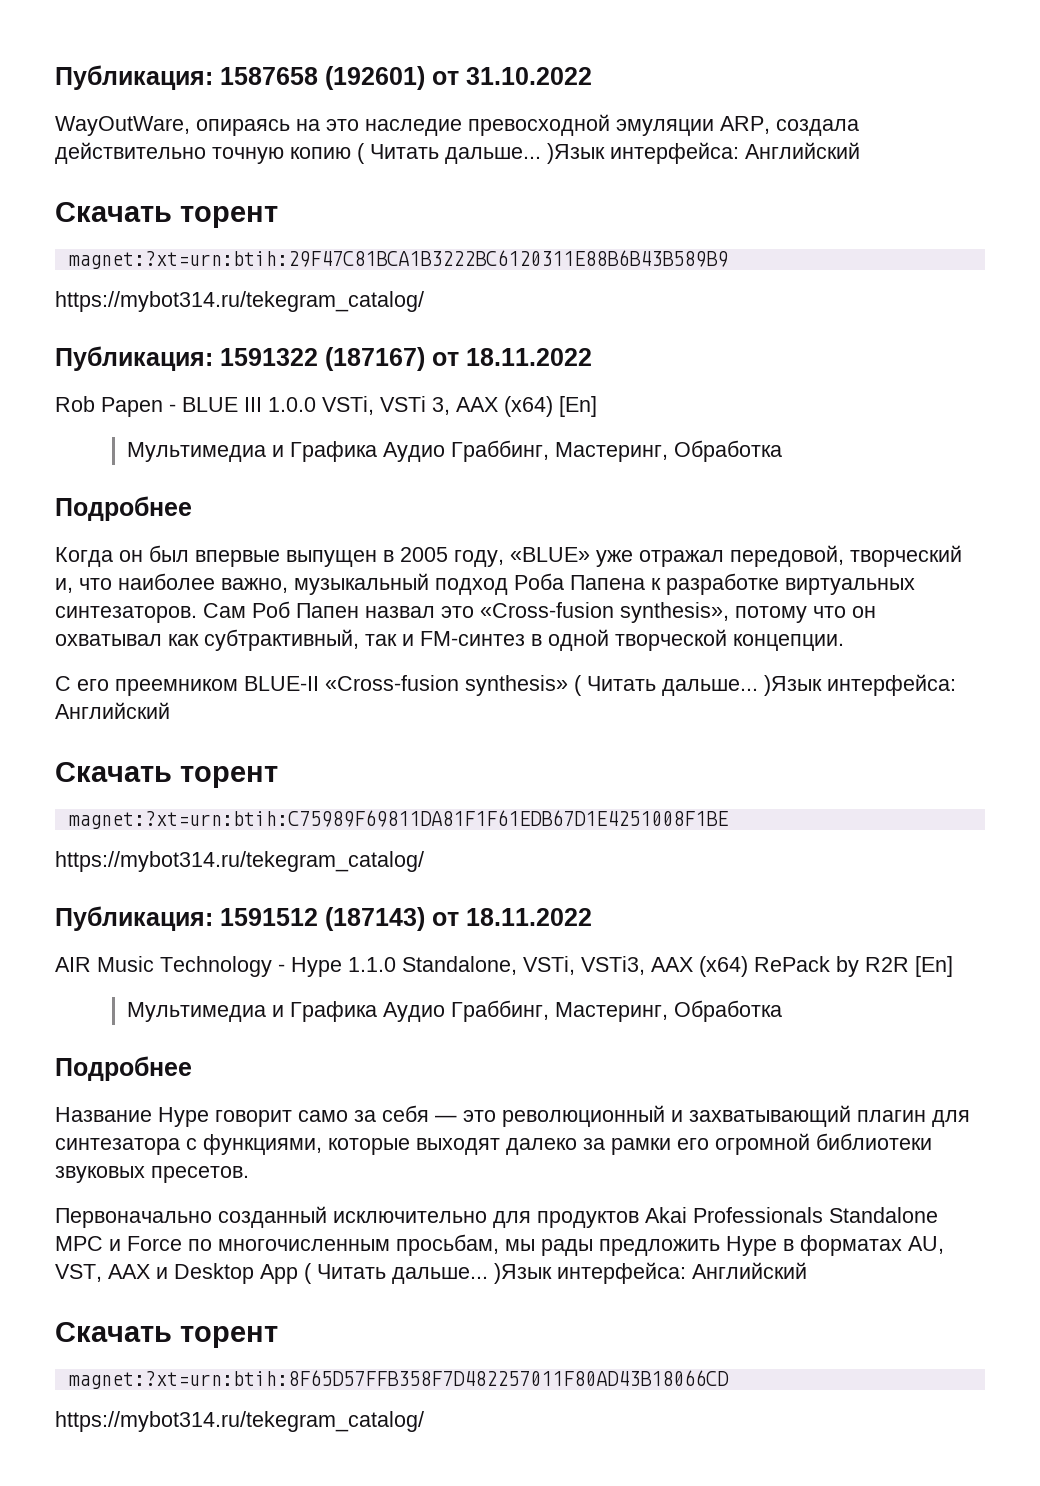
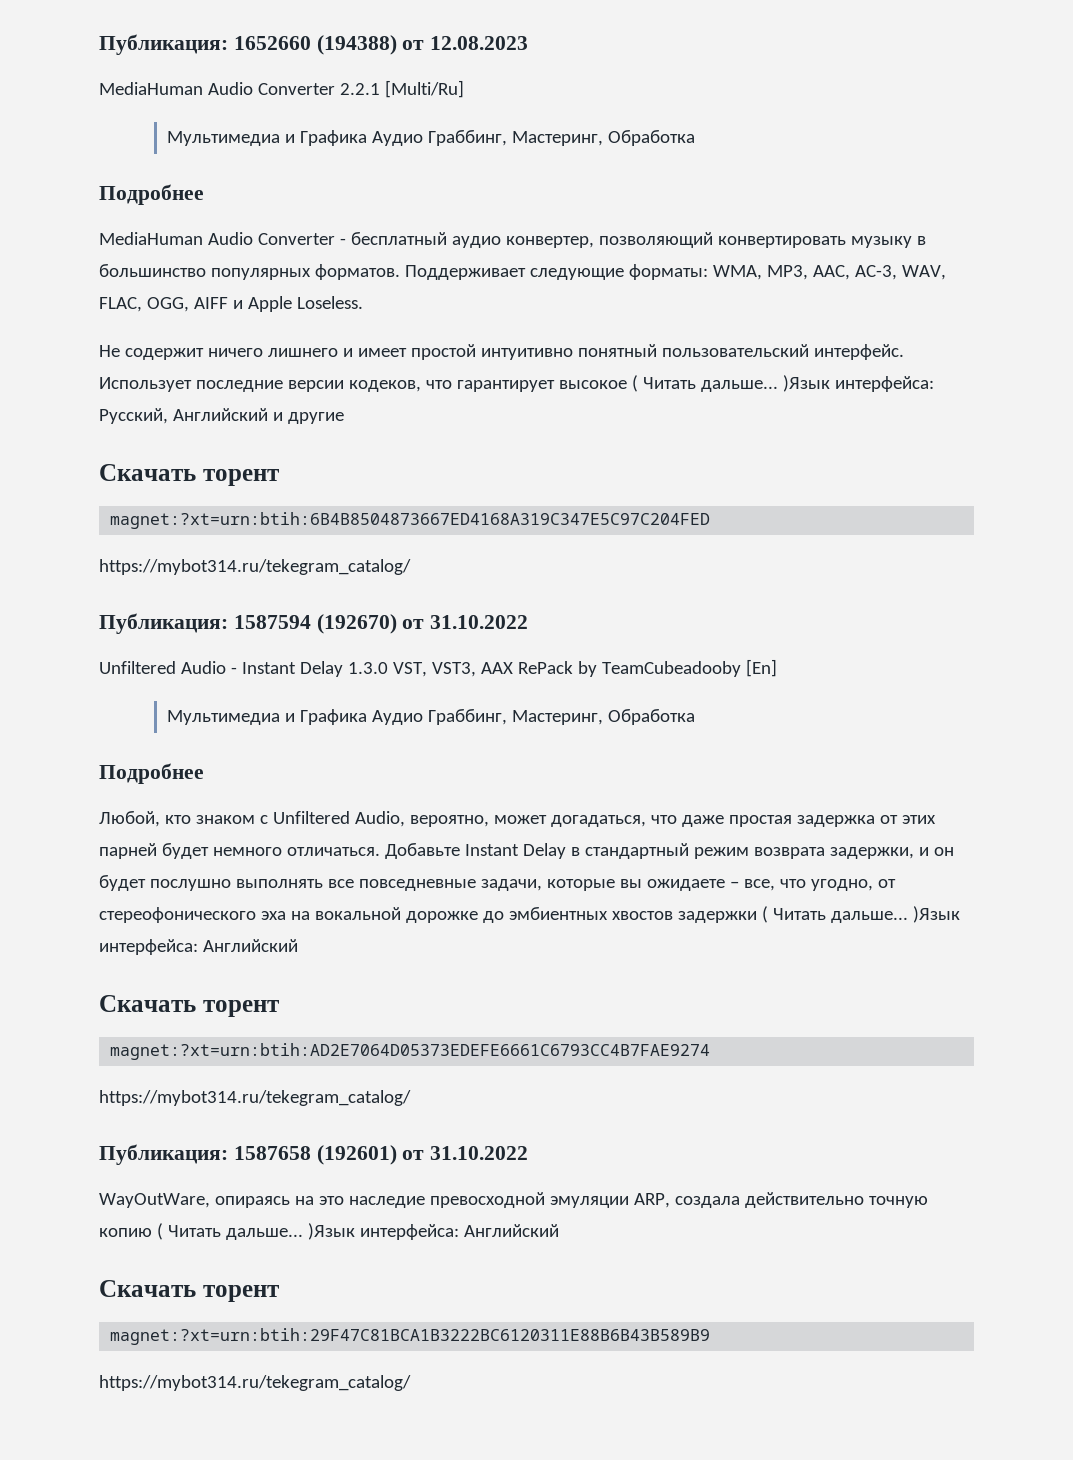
[55,65,213,90] Публикация: -> [99,34,529,55] [99,80,464,98] [166,130,695,146] [99,184,204,205] [99,232,926,248] [99,264,946,280] [99,296,363,312] [99,344,904,360] [99,375,934,392] [99,408,344,424] [99,464,279,486] [110,512,711,529] [99,559,411,575] [99,613,529,634] [99,659,777,677] [166,709,695,725] [99,763,204,784] [99,811,936,827] [99,843,954,859] [99,875,896,891] [99,906,960,923] [99,939,298,955] [99,995,279,1017] [110,1043,711,1060] [99,1090,411,1106] [99,1144,228,1165] Публикация: 1652660 (194388) от 12.08.2023 // MediaHuman Audio Converter 2.2.1 [Multi/Ru] // Мультимедиа и Графика Аудио Граббинг, Мастеринг, Обработка // Подробнее // MediaHuman Audio Converter - бесплатный аудио конвертер, позволяющий конвертировать музыку в большинство популярных форматов. Поддерживает следующие форматы: WMA, MP3, AAC, AC-3, WAV, FLAC, OGG, AIFF и Apple Loseless. // Не содержит ничего лишнего и имеет простой интуитивно понятный пользовательский интерфейс. Использует последние версии кодеков, что гарантирует высокое ( Читать дальше... )Язык интерфейса: Русский, Английский и другие // Скачать торент // magnet:?xt=urn:btih:6B4B8504873667ED4168A319C347E5C97C204FED // https://mybot314.ru/tekegram_catalog/ // Публикация: 1587594 (192670) от 31.10.2022 // Unfiltered Audio - Instant Delay 1.3.0 VST, VST3, AAX RePack by TeamCubeadooby [En] // Мультимедиа и Графика Аудио Граббинг, Мастеринг, Обработка // Подробнее // Любой, кто знаком с Unfiltered Audio, вероятно, может догадаться, что даже простая задержка от этих парней будет немного отличаться. Добавьте Instant Delay в стандартный режим возврата задержки, и он будет послушно выполнять все повседневные задачи, которые вы ожидаете – все, что угодно, от стереофонического эха на вокальной дорожке до эмбиентных хвостов задержки ( Читать дальше... )Язык интерфейса: Английский // Скачать торент // magnet:?xt=urn:btih:AD2E7064D05373EDEFE6661C6793CC4B7FAE9274 // https://mybot314.ru/tekegram_catalog/ // Публикация:
[55,346,592,371] [55,396,597,417] [126,440,782,462] [55,496,192,521] [55,545,962,567] [55,573,915,595] [55,601,876,623] [55,629,844,651] [55,674,956,696] [55,702,170,719] [55,762,278,788] [67,810,728,829] [55,851,424,872] [55,906,592,931] [55,956,953,977] [126,1000,782,1022] [55,1056,192,1081] [55,1105,970,1127] [55,1133,932,1155] [55,1166,249,1183] [55,1206,938,1228] [55,1234,944,1256] [55,1262,807,1284] [55,1322,278,1348] [67,1370,729,1389] [55,1411,424,1432] // Публикация: 1591322 (187167) от 18.11.2022 // Rob Papen - BLUE III 1.0.0 VSTi, VSTi 3, AAX (x64) [En] // Мультимедиа и Графика Аудио Граббинг, Мастеринг, Обработка // Подробнее // Когда он был впервые выпущен в 2005 году, «BLUE» уже отражал передовой, творческий и, что наиболее важно, музыкальный подход Роба Папена к разработке виртуальных синтезаторов. Сам Роб Папен назвал это «Cross-fusion synthesis», потому что он охватывал как субтрактивный, так и FM-синтез в одной творческой концепции. // С его преемником BLUE-II «Cross-fusion synthesis» ( Читать дальше... )Язык интерфейса: Английский // Скачать торент // magnet:?xt=urn:btih:C75989F69811DA81F1F61EDB67D1E4251008F1BE // https://mybot314.ru/tekegram_catalog/ // Публикация: 1591512 (187143) от 18.11.2022 // AIR Music Technology - Hype 1.1.0 Standalone, VSTi, VSTi3, AAX (x64) RePack by R2R [En] // Мультимедиа и Графика Аудио Граббинг, Мастеринг, Обработка // Подробнее // Название Hype говорит само за себя — это революционный и захватывающий плагин для синтезатора с функциями, которые выходят далеко за рамки его огромной библиотеки звуковых пресетов. // Первоначально созданный исключительно для продуктов Akai Professionals Standalone MPC и Force по многочисленным просьбам, мы рады предложить Hype в форматах AU, VST, AAX и Desktop App ( Читать дальше... )Язык интерфейса: Английский // Скачать торент // magnet:?xt=urn:btih:8F65D57FFB358F7D482257011F80AD43B18066CD // https://mybot314.ru/tekegram_catalog/ -> (411, 1383) none

